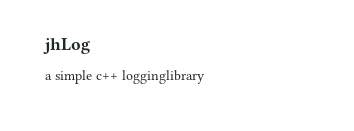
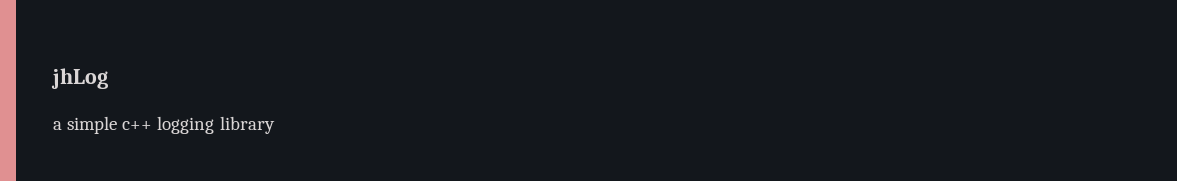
[122,70,205,84] logginglibrary -> [157,116,275,134] logging library

